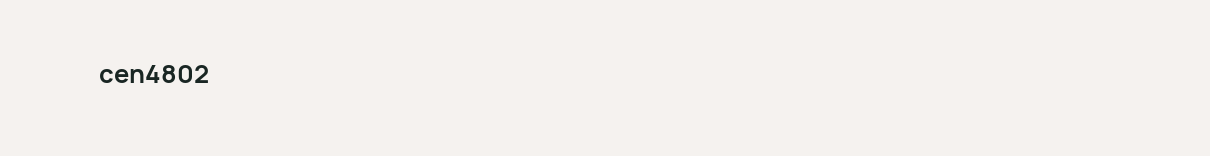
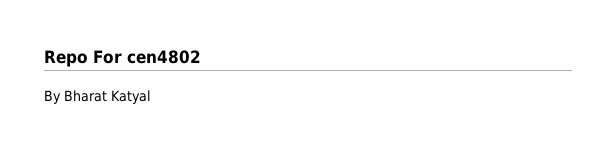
(99, 74) none -> [44,50,122,67] Repo For
(209, 74) none -> [44,90,151,104] // By Bharat Katyal

